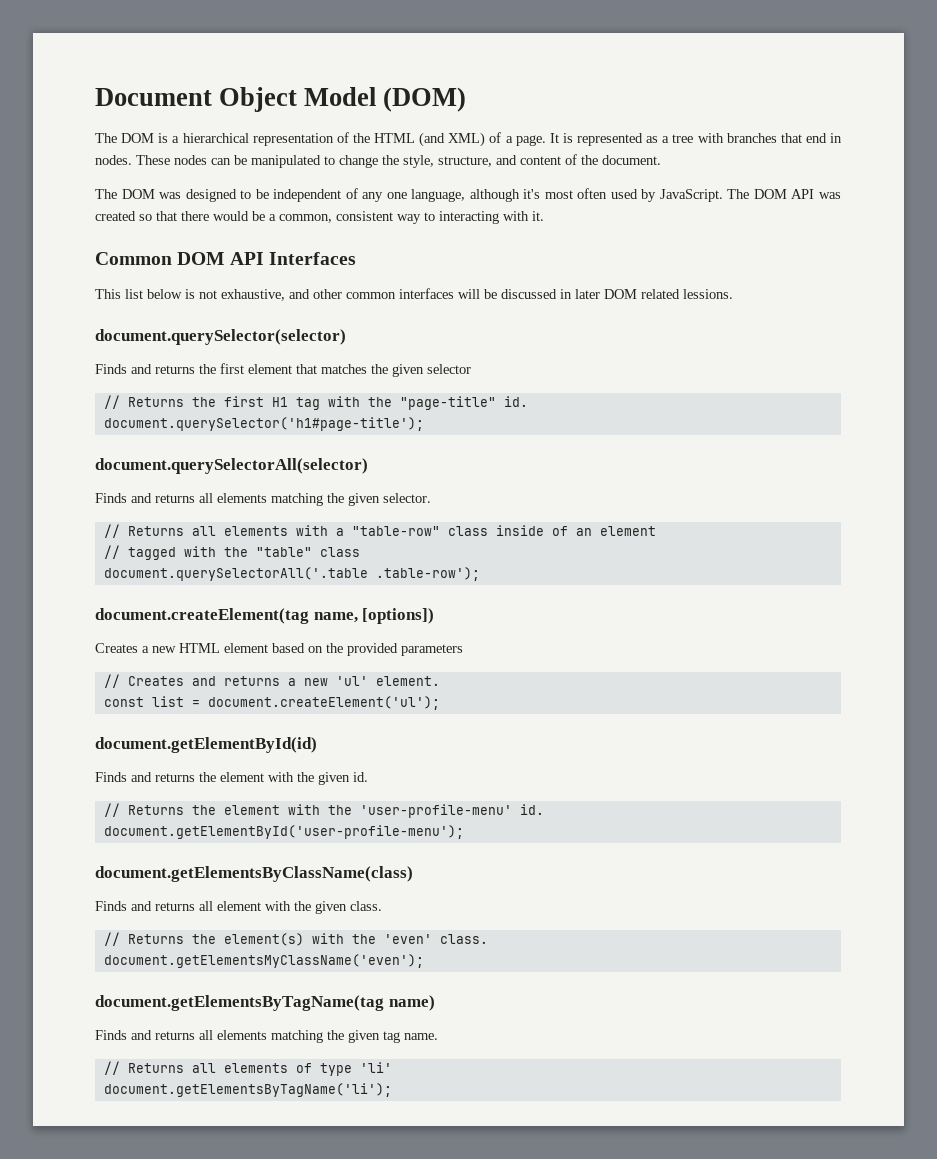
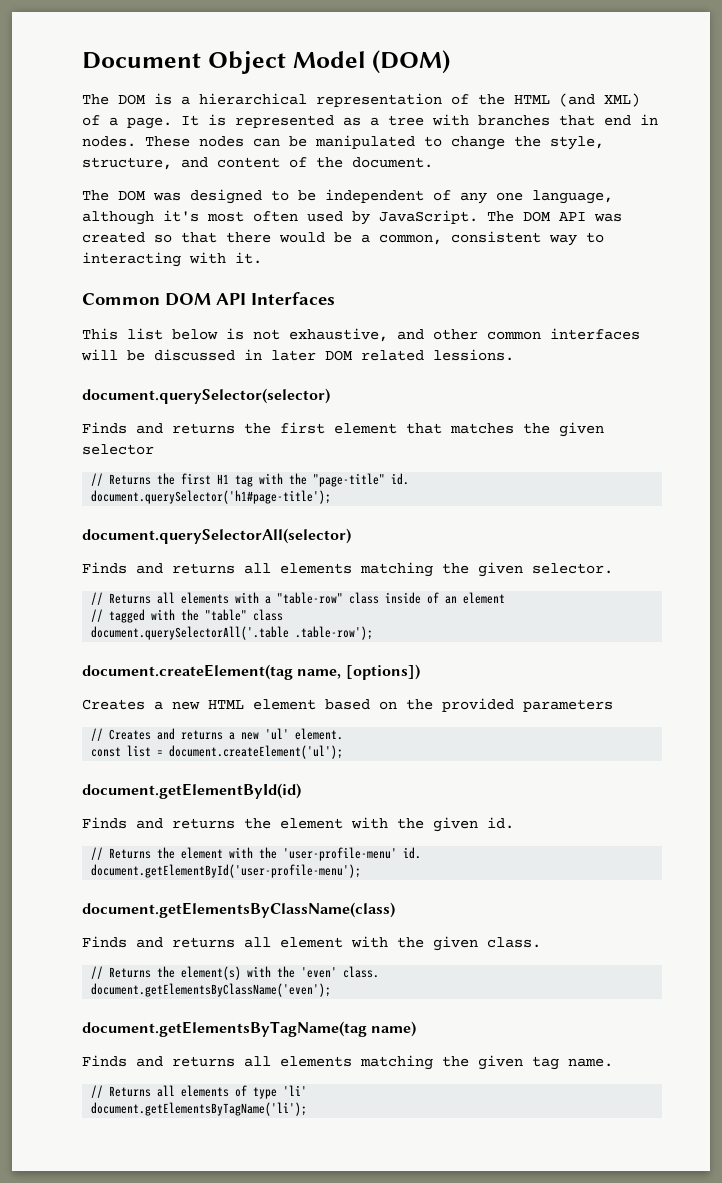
[103,954,424,968] document.getElementsMyClassName('even'); -> [91,983,332,997] document.getElementsByClassName('even');

